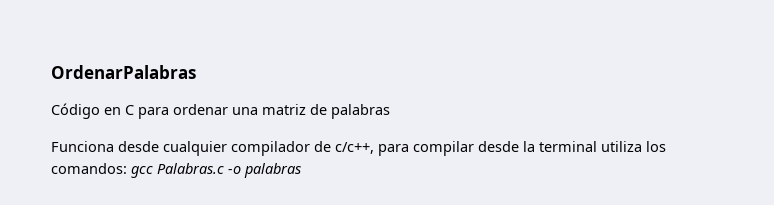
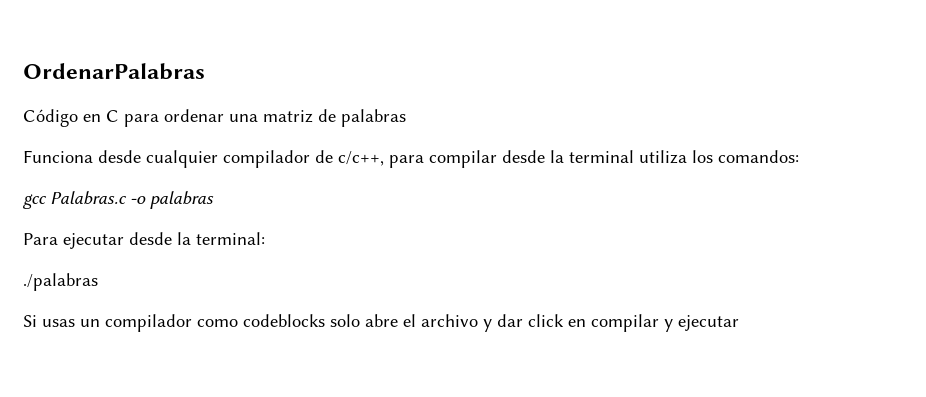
(127, 168) none -> (799, 156) //
(301, 170) none -> [23,232,265,249] [23,273,98,291] [23,314,739,332] // Para ejecutar desde la terminal: // ./palabras // Si usas un compilador como codeblocks solo abre el archivo y dar click en compilar y ejecutar

